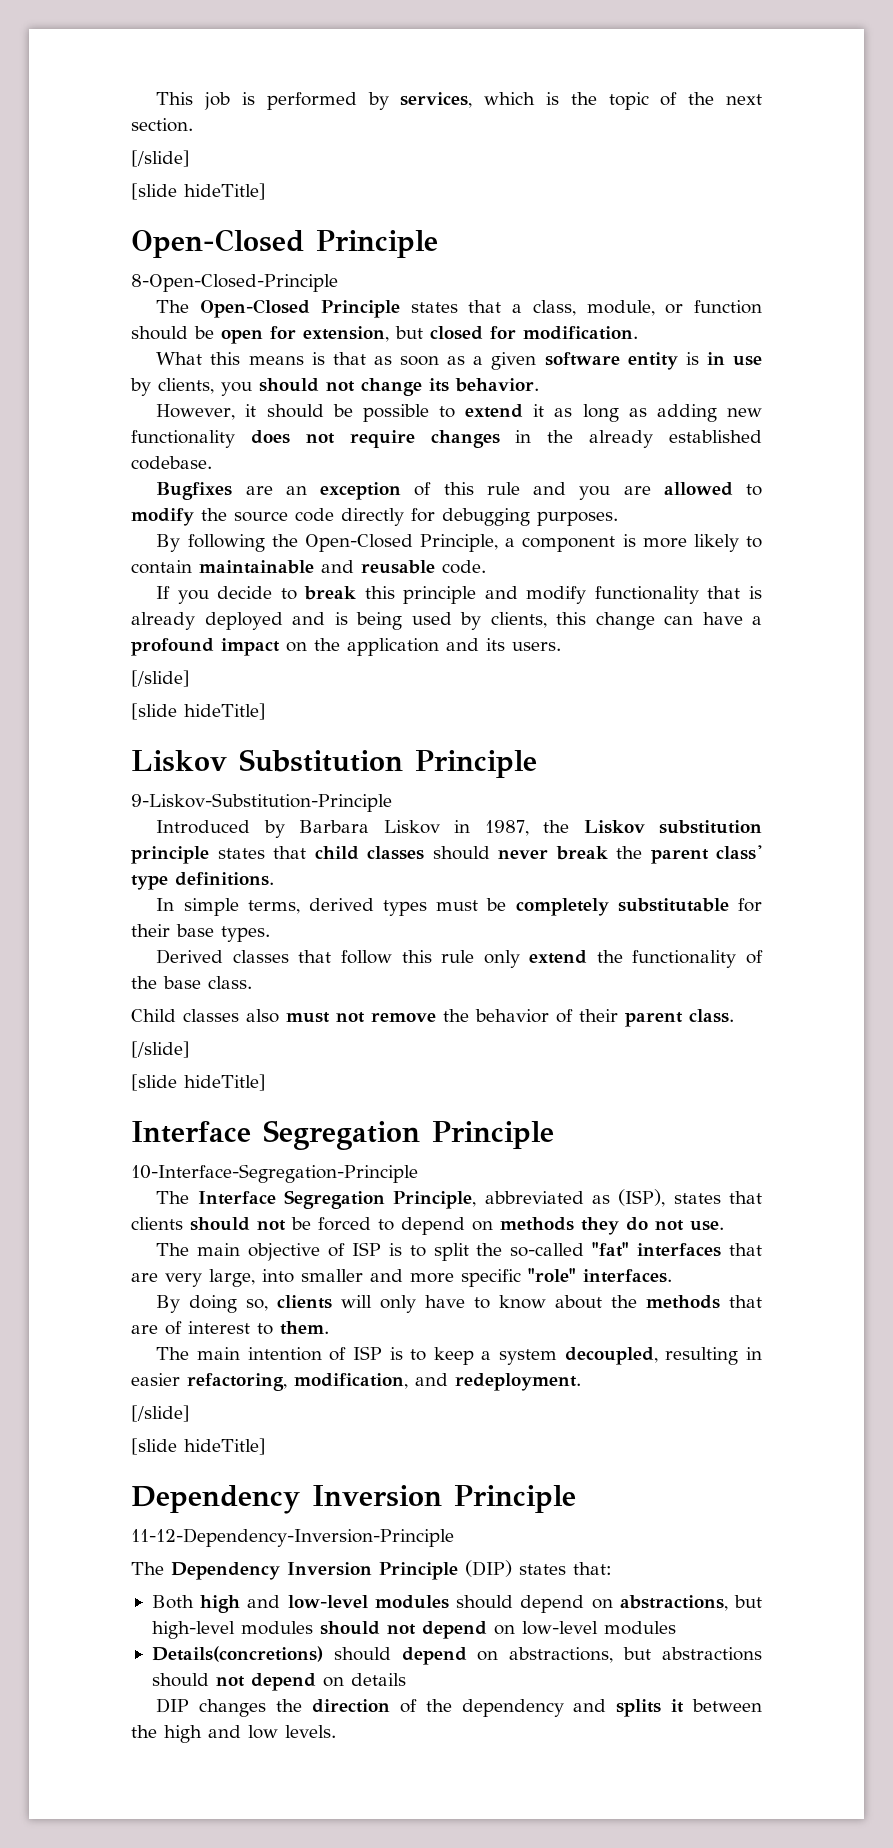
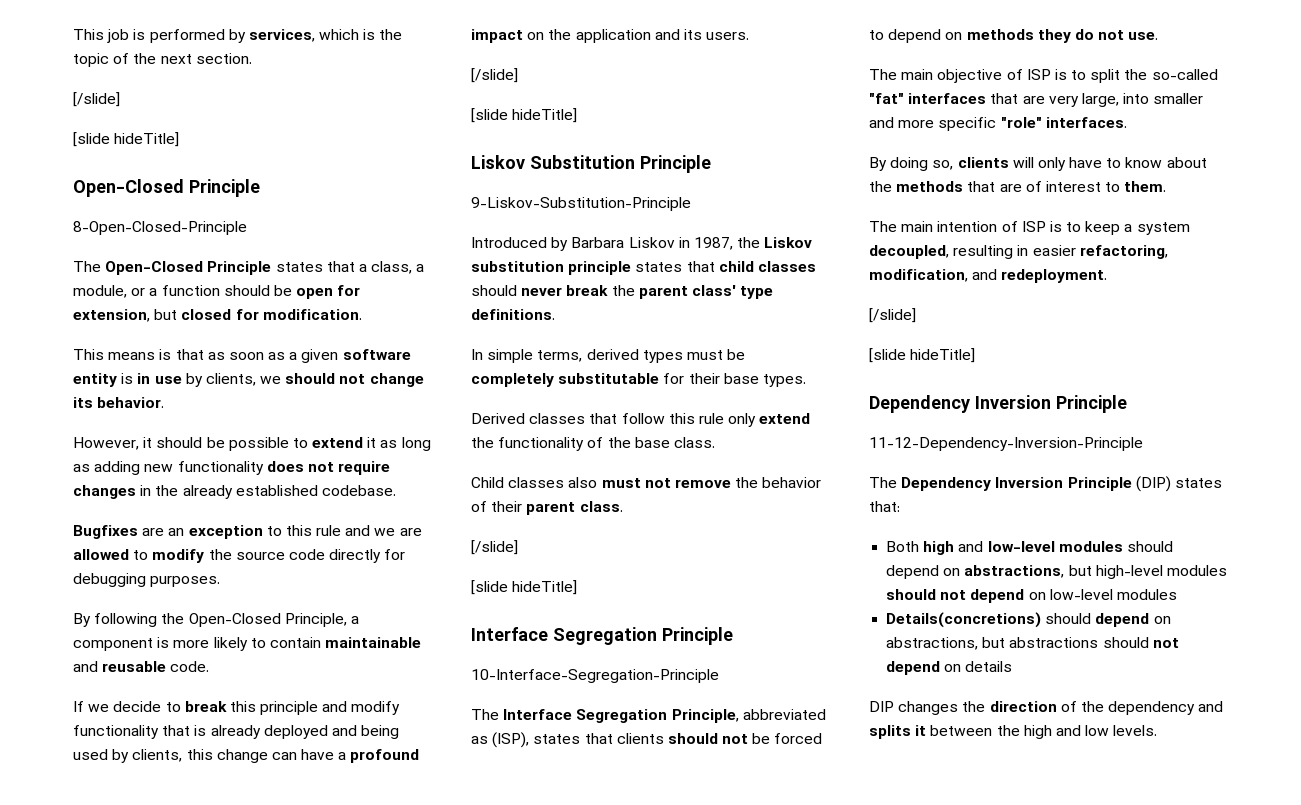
(576, 308) none -> [416,264,425,272] a
(684, 309) none -> [149,288,158,296] a
[156,352,241,365] What this -> [73,349,104,360] This
[221,382,252,396] you -> [260,376,282,384] we
[414,482,432,496] of -> [266,526,282,536] to
[579,486,611,500] you -> [374,528,396,536] we
[177,590,209,604] you -> [88,704,110,712] we
[334,612,348,625] is -> (357, 730) none

